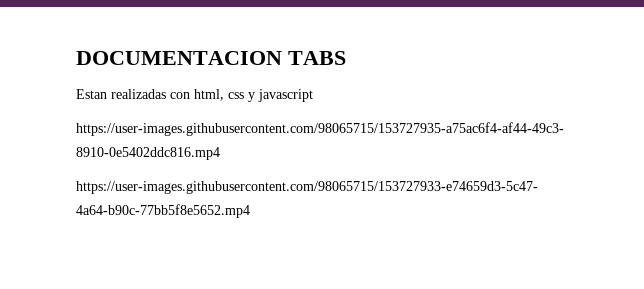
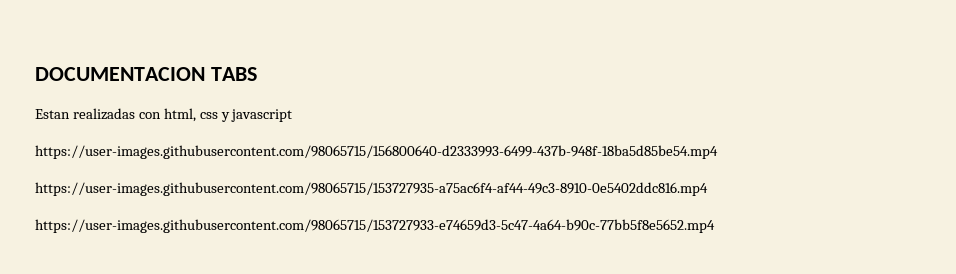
(313, 95) none -> [35,145,718,159] // https://user-images.githubusercontent.com/98065715/156800640-d2333993-6499-437b-948f-18ba5d85be54.mp4

